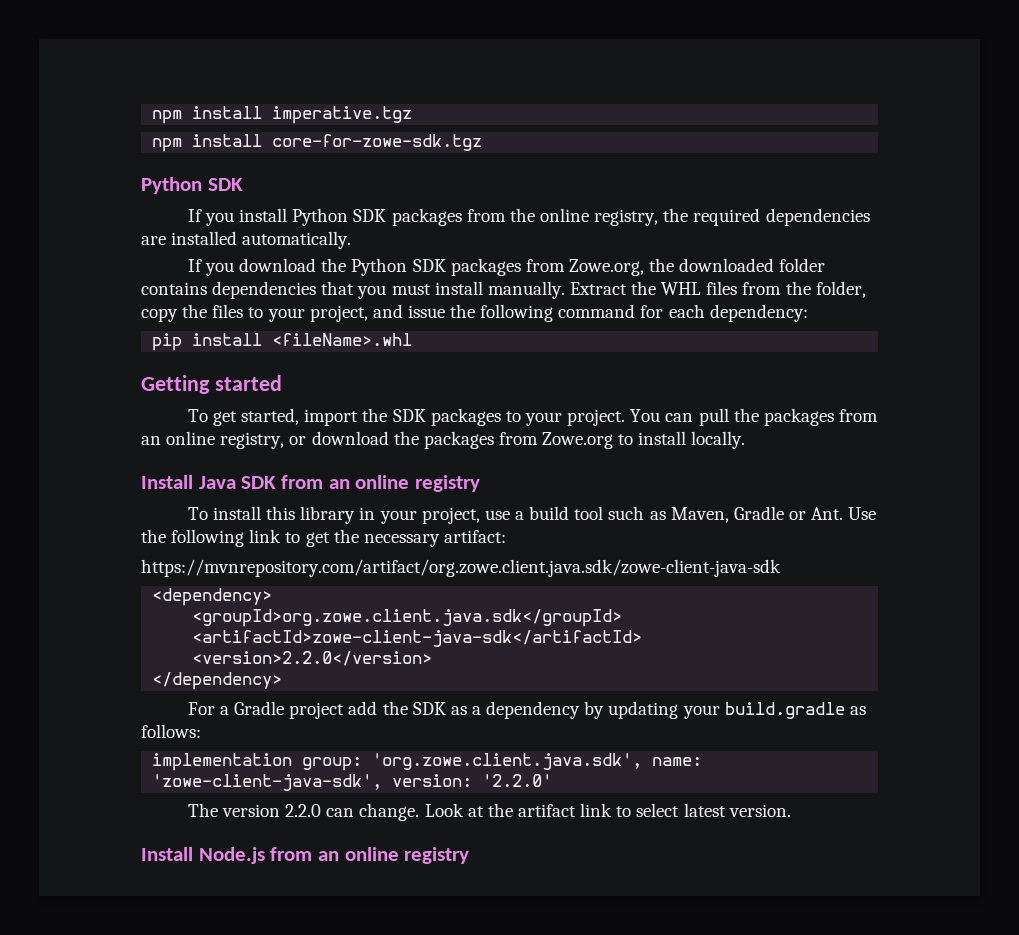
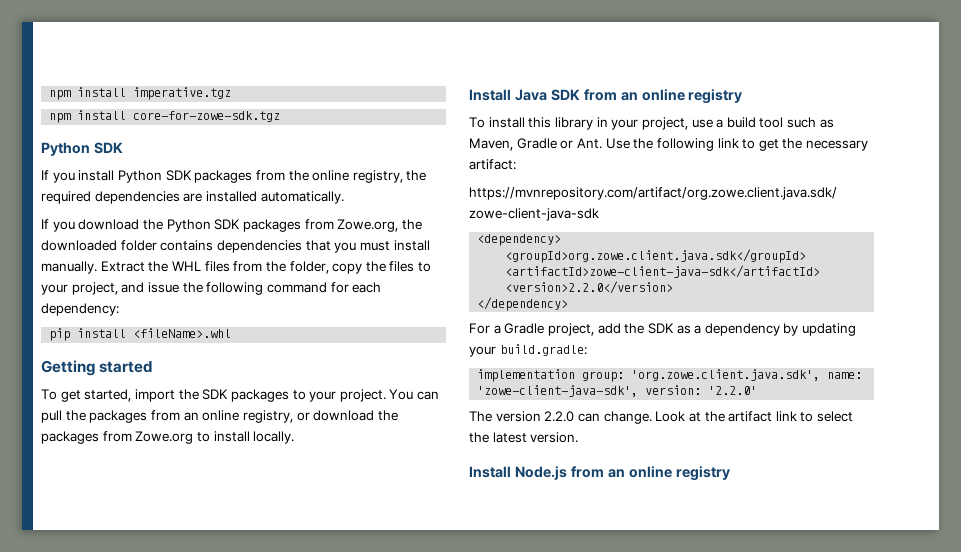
[289,702,345,719] project -> [547,323,594,336] project,
[724,702,866,719] [141,724,201,738] build.gradle as follows: -> [499,344,587,356] build.gradle:
(680, 810) none -> [469,432,489,443] the

